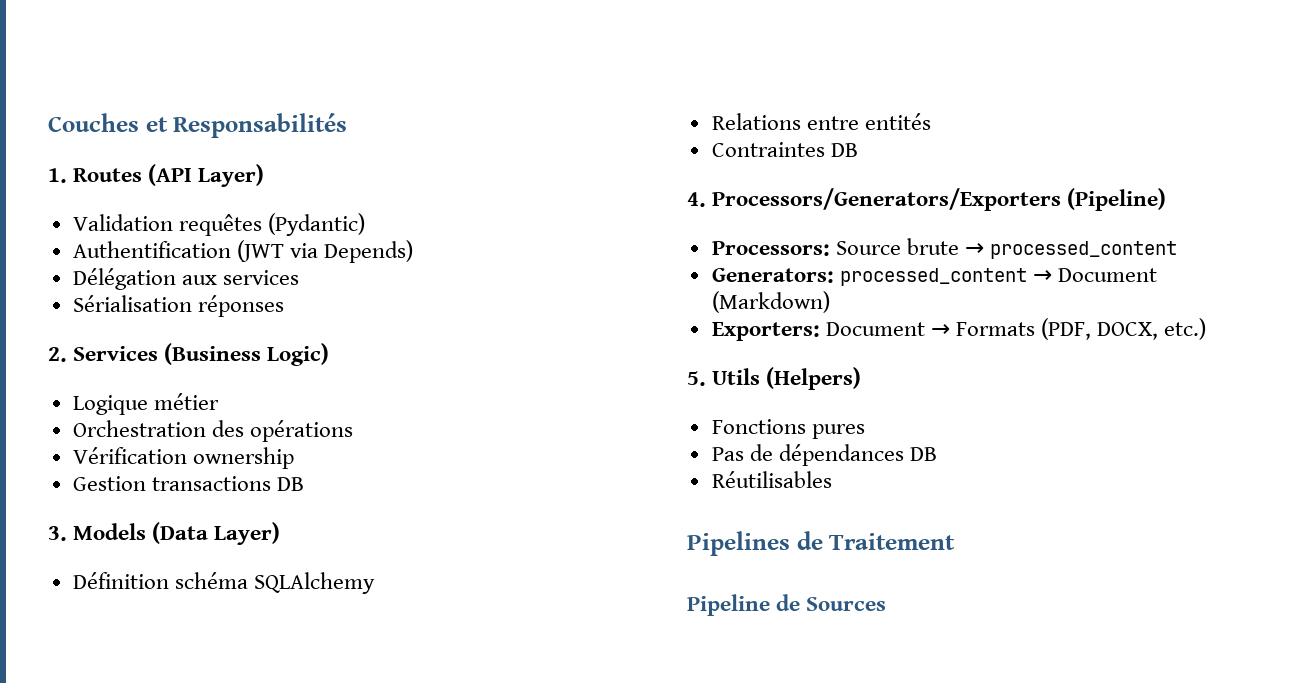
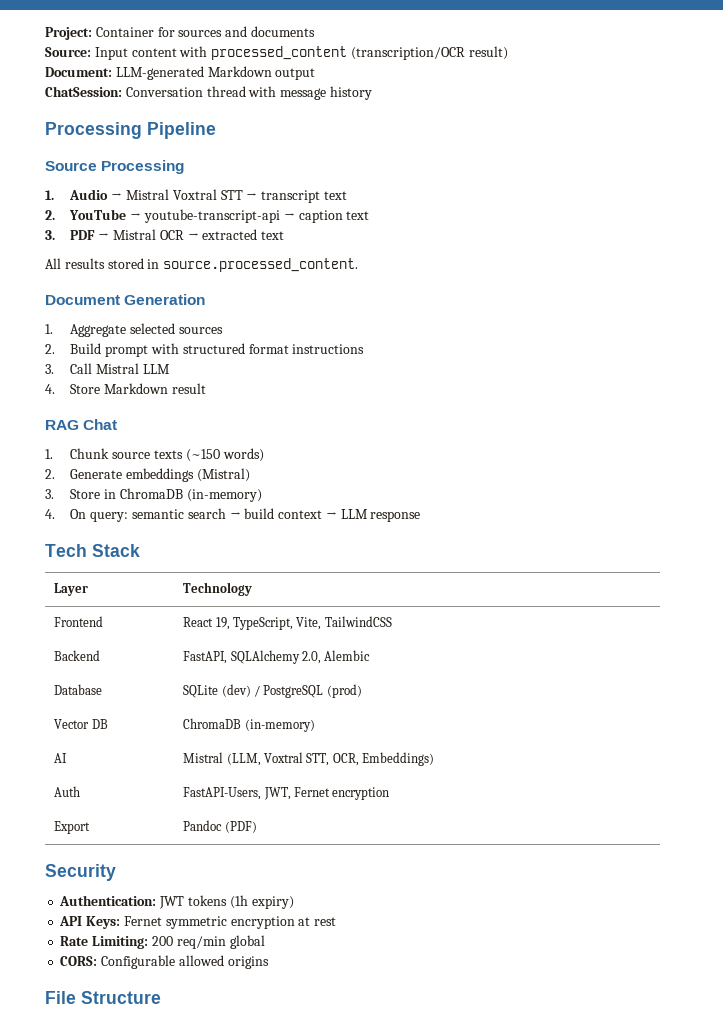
[48,113,348,138] [48,164,265,187] [72,213,365,236] [72,240,413,263] [72,268,299,290] [72,295,284,317] [48,343,330,366] [72,393,219,415] [72,420,353,442] [72,447,294,469] [72,476,304,491] [48,522,281,545] [72,572,375,594] [711,113,931,130] [711,142,858,157] [687,188,1167,211] [711,238,1178,259] [711,268,1157,286] [711,291,830,313] [711,318,1207,341] [687,367,862,390] [711,419,865,439] [711,444,937,466] [711,471,832,488] [687,531,956,556] [687,594,887,616] Couches et Responsabilités // 1. Routes (API Layer) // Validation requêtes (Pydantic) // Authentification (JWT via Depends) // Délégation aux services // Sérialisation réponses // 2. Services (Business Logic) // Logique métier // Orchestration des opérations // Vérification ownership // Gestion transactions DB // 3. Models (Data Layer) // Définition schéma SQLAlchemy // Relations entre entités // Contraintes DB // 4. Processors/Generators/Exporters (Pipeline) // Processors: Source brute → processed_content // Generators: processed_content → Document (Markdown) // Exporters: Document → Formats (PDF, DOCX, etc.) // 5. Utils (Helpers) // Fonctions pures // Pas de dépendances DB // Réutilisables // Pipelines de Traitement // Pipeline de Sources -> [45,26,315,40] [45,46,508,60] [45,66,316,80] [45,86,372,100] [45,122,216,139] [45,160,185,174] [45,189,347,203] [45,209,370,223] [45,229,285,240] [45,258,359,272] [45,294,206,305] [45,323,223,337] [45,343,365,357] [45,363,170,374] [45,383,206,394] [45,419,118,430] [45,448,264,462] [45,468,250,482] [45,488,262,502] [45,508,421,522] [45,544,140,557] [54,583,89,596] [183,582,253,596] [54,616,104,627] [183,616,392,630] [54,650,101,661] [183,650,371,664] [54,684,103,695] [183,684,362,698] [54,719,108,729] [183,718,315,732] [54,753,68,763] [183,752,435,766] [54,786,81,797] [183,787,390,800] [54,821,91,834] [183,820,257,833] [45,864,116,881] [59,895,294,909] [59,916,337,929] [60,935,265,949] [60,955,269,969] [45,991,161,1004] Project: Container for sources and documents // Source: Input content with processed_content (transcription/OCR result) // Document: LLM-generated Markdown output // ChatSession: Conversation thread with message history // Processing Pipeline // Source Processing // 1. Audio → Mistral Voxtral STT → transcript text // 2. YouTube → youtube-transcript-api → caption text // 3. PDF → Mistral OCR → extracted text // All results stored in source.processed_content. // Document Generation // 1. Aggregate selected sources // 2. Build prompt with structured format instructions // 3. Call Mistral LLM // 4. Store Markdown result // RAG Chat // 1. Chunk source texts (~150 words) // 2. Generate embeddings (Mistral) // 3. Store in ChromaDB (in-memory) // 4. On query: semantic search → build context → LLM response // Tech Stack // Layer | Technology // Frontend | React 19, TypeScript, Vite, TailwindCSS // Backend | FastAPI, SQLAlchemy 2.0, Alembic // Database | SQLite (dev) / PostgreSQL (prod) // Vector DB | ChromaDB (in-memory) // AI | Mistral (LLM, Voxtral STT, OCR, Embeddings) // Auth | FastAPI-Users, JWT, Fernet encryption // Export | Pandoc (PDF) // Security // Authentication: JWT tokens (1h expiry) // API Keys: Fernet symmetric encryption at rest // Rate Limiting: 200 req/min global // CORS: Configurable allowed origins // File Structure

